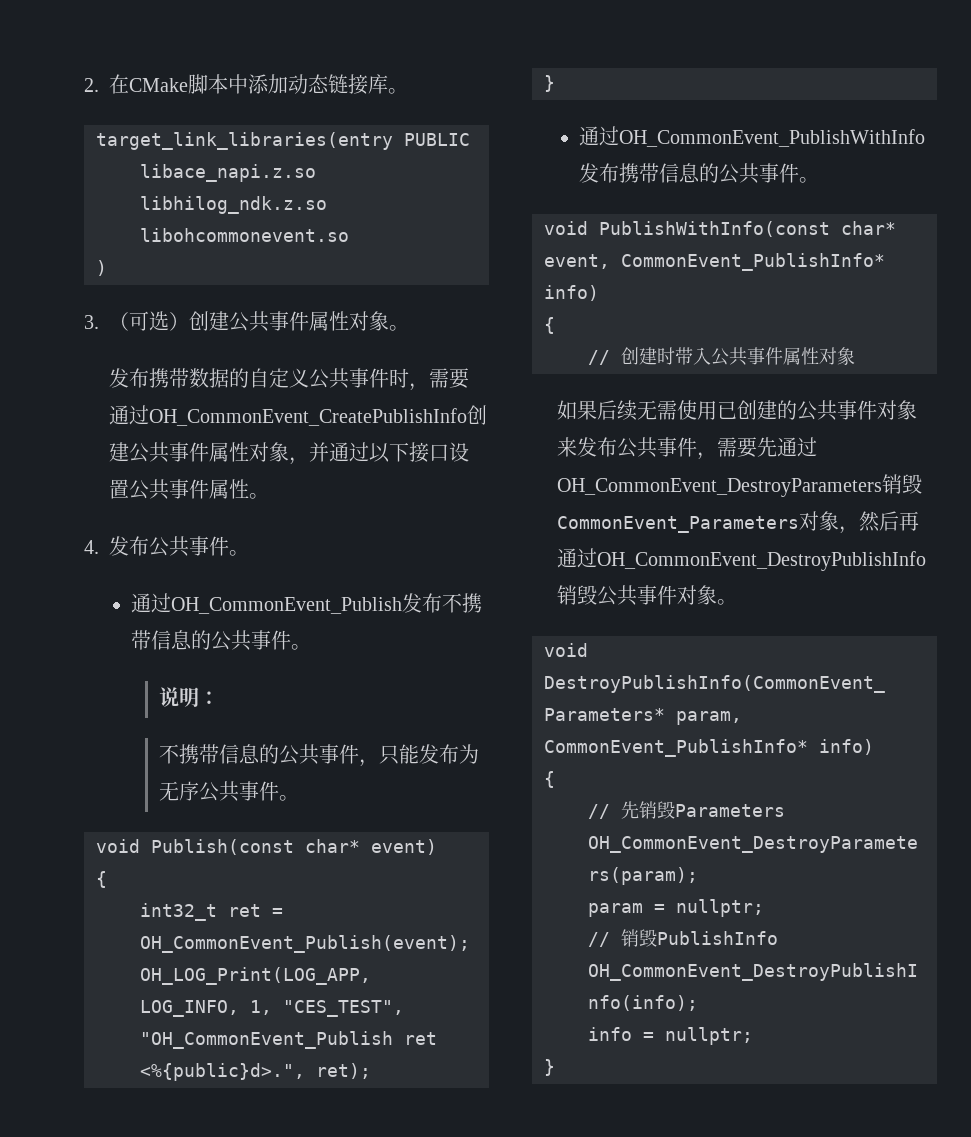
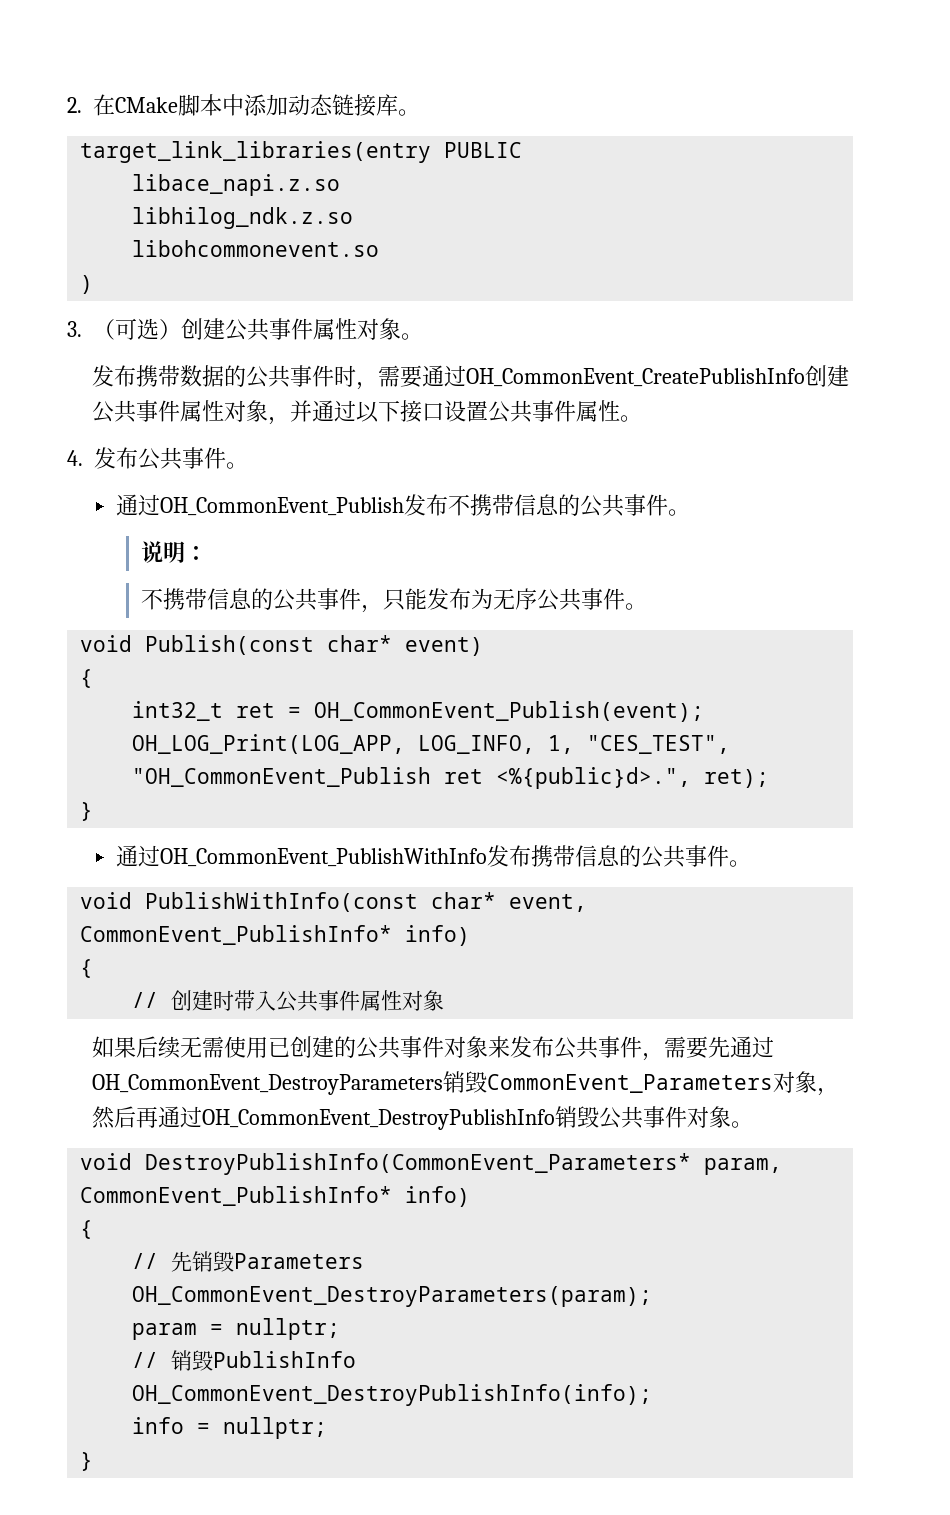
[249,368,310,388] 自定义 -> (246, 376) none

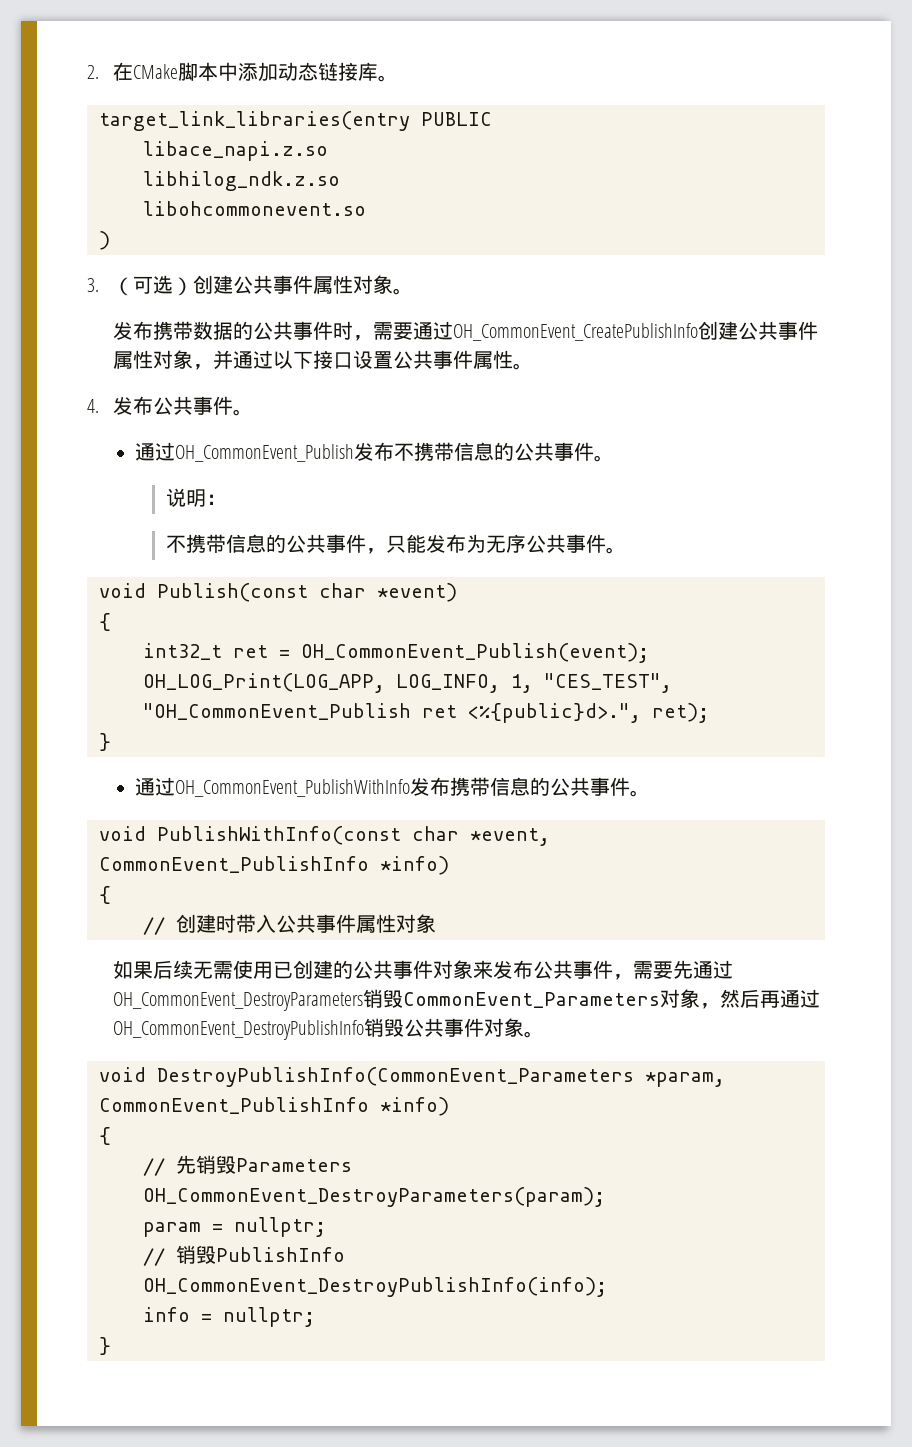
[327,635,484,656] char* event) -> [318,583,457,602] char *event)
[431,892,588,912] [80,925,471,946] char* event, CommonEvent_PublishInfo* info) -> [411,826,550,846] [98,856,449,875] char *event, CommonEvent_PublishInfo *info)
[145,1153,783,1175] [80,1186,471,1207] DestroyPublishInfo(CommonEvent_Parameters* param, CommonEvent_PublishInfo* info) -> [156,1067,725,1087] [98,1097,449,1116] DestroyPublishInfo(CommonEvent_Parameters *param, CommonEvent_PublishInfo *info)

